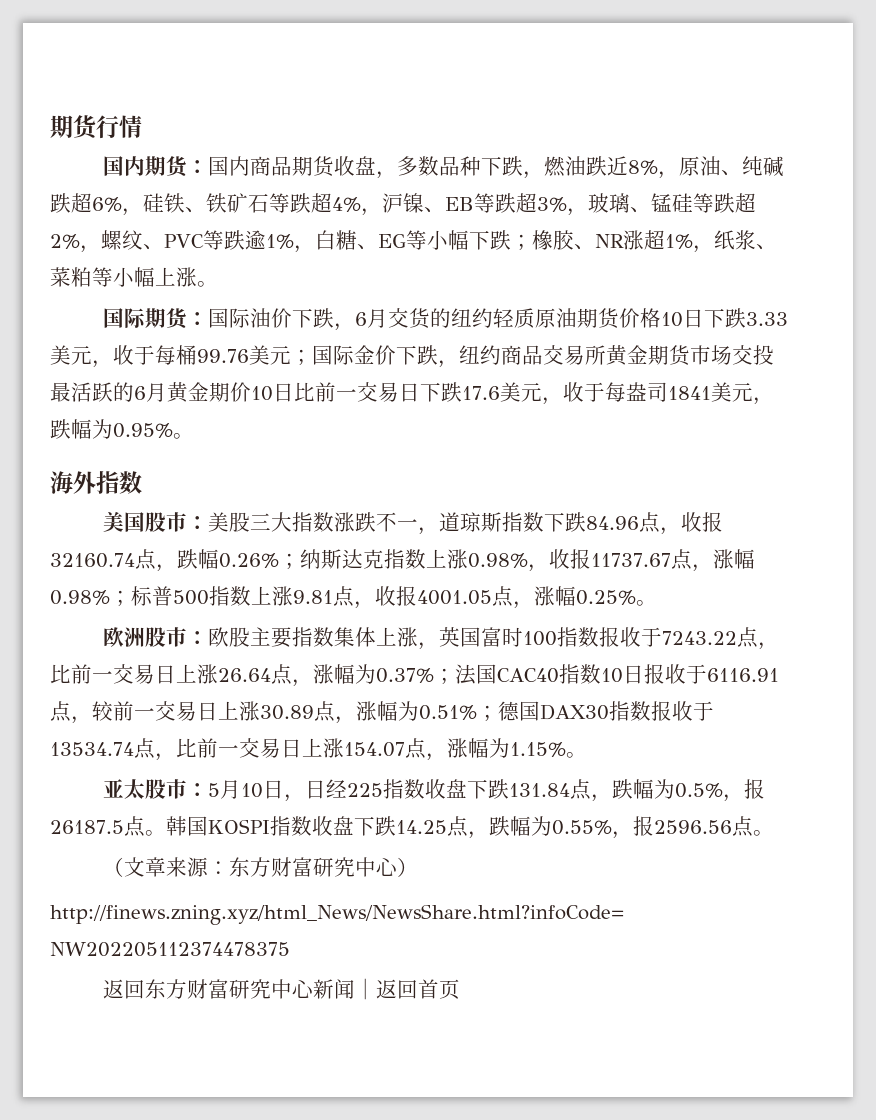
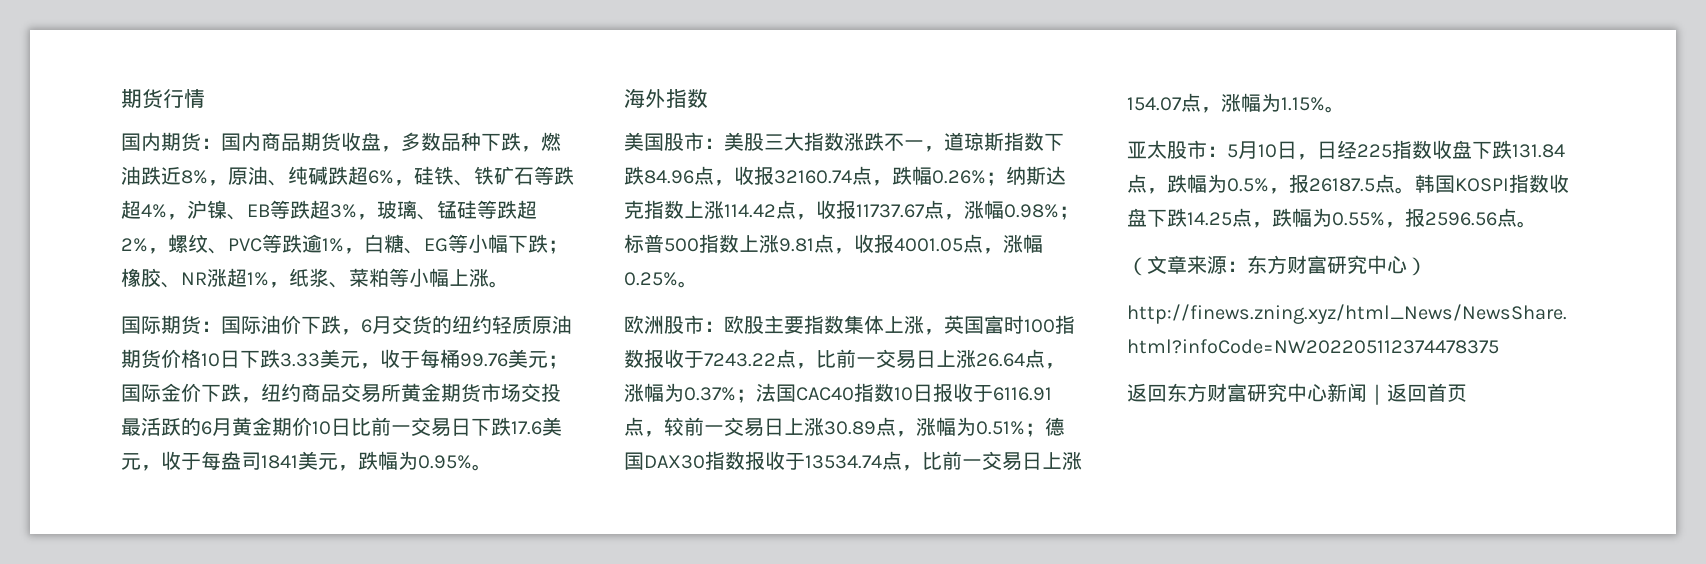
[468,553,528,568] 0.98% -> [724,200,796,219] 114.42点

